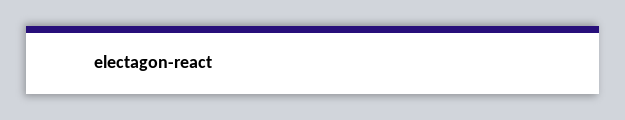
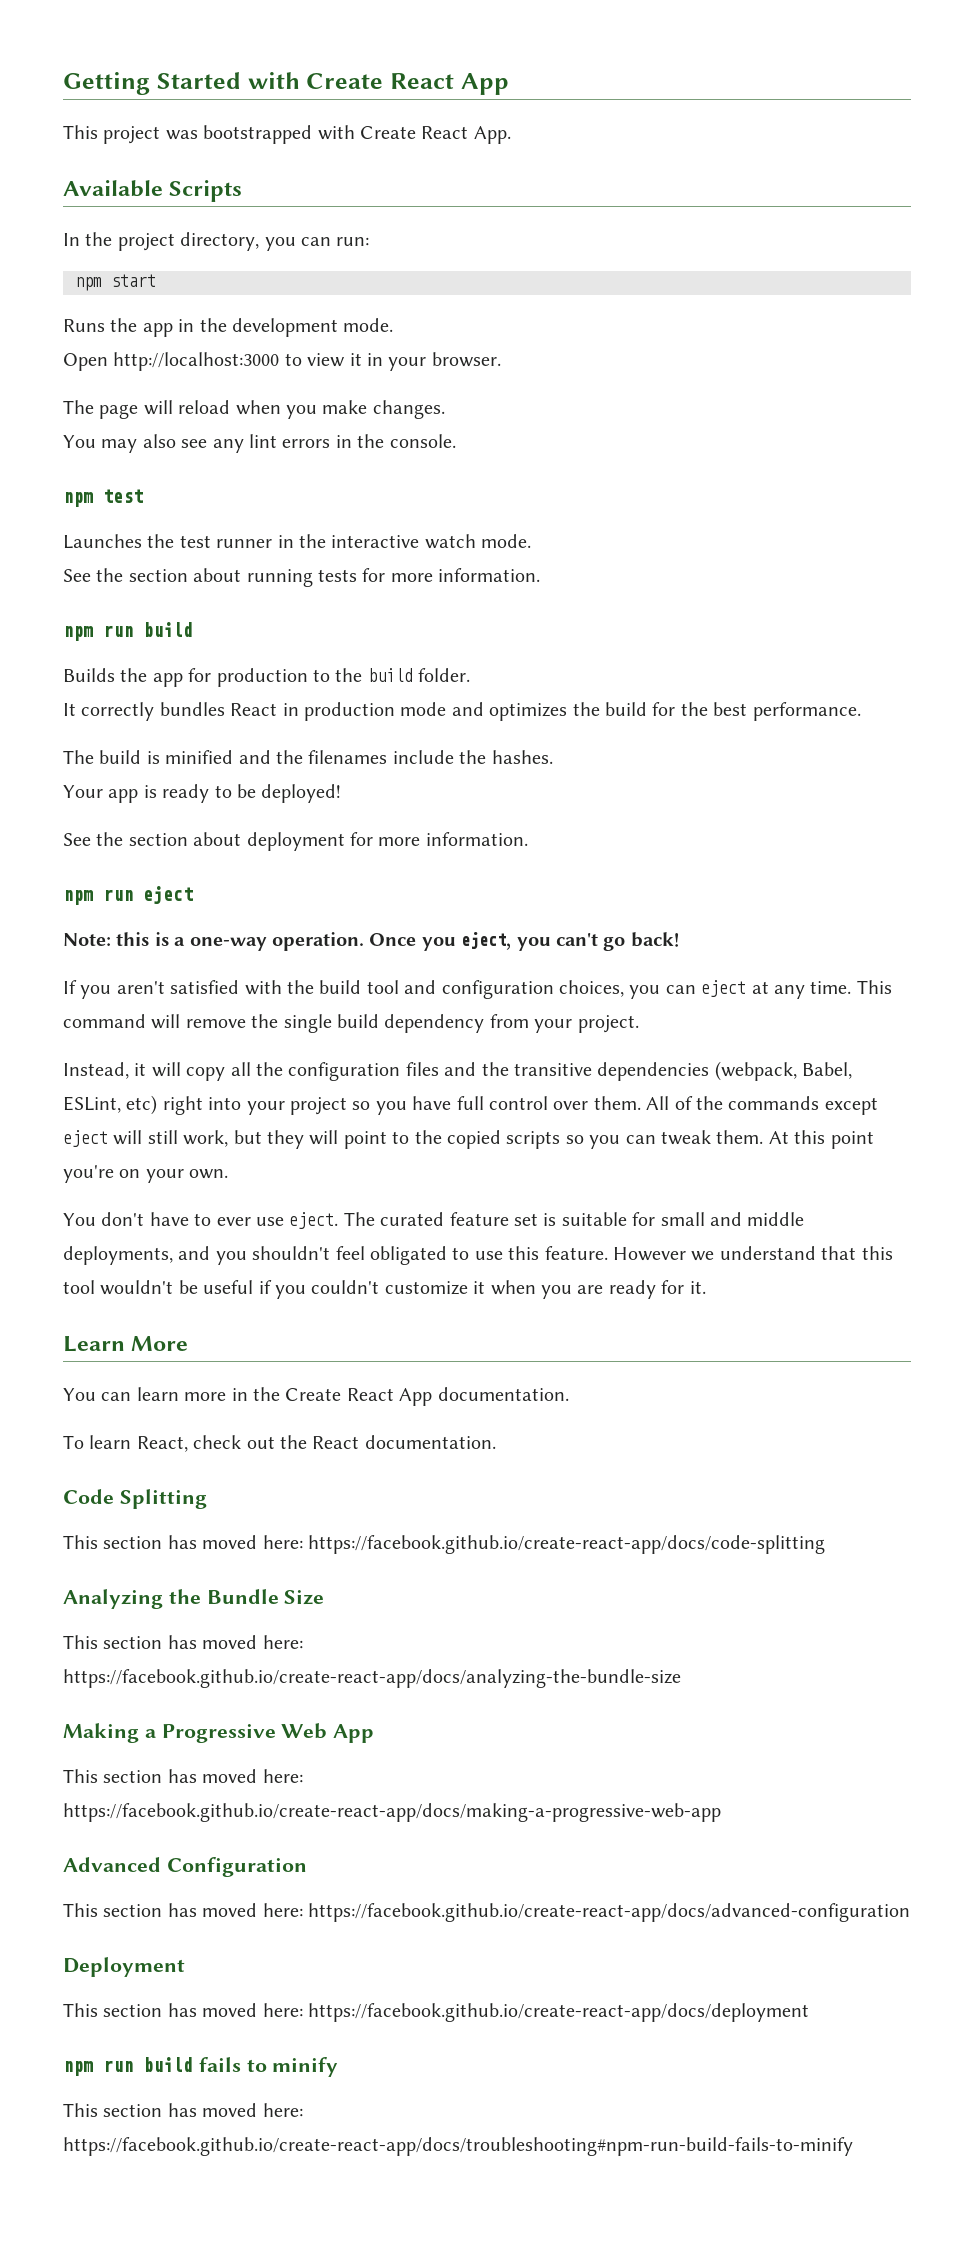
[94,55,212,71] electagon-react -> [63,72,509,95] [63,125,511,144] [63,180,243,202] [63,232,370,251] [75,274,156,291] [63,318,394,337] [63,352,501,371] [63,400,445,419] [63,434,456,453] [63,489,143,507] [63,534,532,549] [63,568,541,587] [63,622,193,641] [63,668,471,687] [63,702,861,721] [63,750,553,764] [63,784,342,803] [63,832,528,851] [63,886,193,905] [63,932,679,951] [63,980,892,999] [63,1014,639,1033] [63,1061,853,1081] [63,1095,878,1115] [63,1130,874,1149] [63,1165,229,1183] [63,1212,805,1229] [63,1246,893,1265] [63,1280,706,1299] [63,1336,189,1352] [63,1387,569,1406] [63,1435,496,1452] [63,1489,207,1509] [63,1535,825,1554] [63,1589,325,1609] [63,1635,303,1649] [63,1669,681,1688] [63,1723,375,1743] [63,1769,303,1783] [63,1803,721,1822] [63,1857,307,1877] [63,1903,910,1922] [63,1957,185,1977] [63,2003,809,2022] [63,2057,339,2077] [63,2103,303,2117] [63,2137,853,2156] Getting Started with Create React App // This project was bootstrapped with Create React App. // Available Scripts // In the project directory, you can run: // npm start // Runs the app in the development mode. // Open http://localhost:3000 to view it in your browser. // The page will reload when you make changes. // You may also see any lint errors in the console. // npm test // Launches the test runner in the interactive watch mode. // See the section about running tests for more information. // npm run build // Builds the app for production to the build folder. // It correctly bundles React in production mode and optimizes the build for the best performance. // The build is minified and the filenames include the hashes. // Your app is ready to be deployed! // See the section about deployment for more information. // npm run eject // Note: this is a one-way operation. Once you eject, you can't go back! // If you aren't satisfied with the build tool and configuration choices, you can eject at any time. This command will remove the single build dependency from your project. // Instead, it will copy all the configuration files and the transitive dependencies (webpack, Babel, ESLint, etc) right into your project so you have full control over them. All of the commands except eject will still work, but they will point to the copied scripts so you can tweak them. At this point you're on your own. // You don't have to ever use eject. The curated feature set is suitable for small and middle deployments, and you shouldn't feel obligated to use this feature. However we understand that this tool wouldn't be useful if you couldn't customize it when you are ready for it. // Learn More // You can learn more in the Create React App documentation. // To learn React, check out the React documentation. // Code Splitting // This section has moved here: https://facebook.github.io/create-react-app/docs/code-splitting // Analyzing the Bundle Size // This section has moved here: https://facebook.github.io/create-react-app/docs/analyzing-the-bundle-size // Making a Progressive Web App // This section has moved here: https://facebook.github.io/create-react-app/docs/making-a-progressive-web-app // Advanced Configuration // This section has moved here: https://facebook.github.io/create-react-app/docs/advanced-configuration // Deployment // This section has moved here: https://facebook.github.io/create-react-app/docs/deployment // npm run build fails to minify // This section has moved here: https://facebook.github.io/create-react-app/docs/troubleshooting#npm-run-build-fails-to-minify

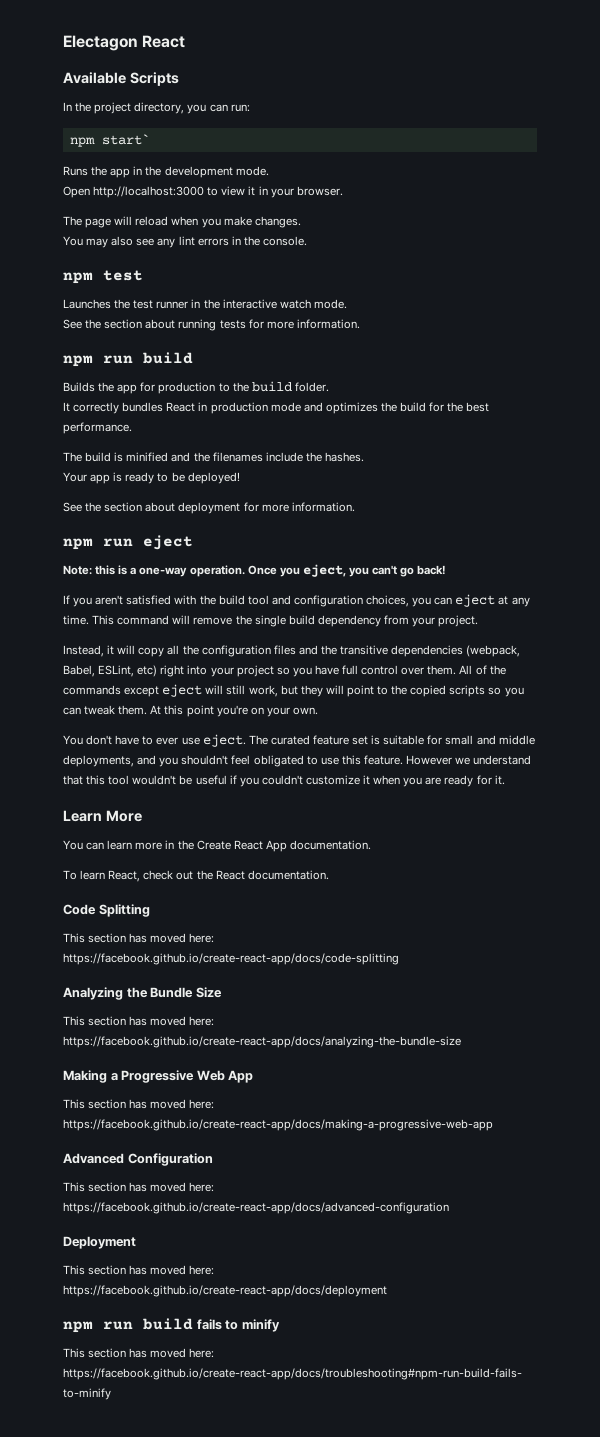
[63,72,509,95] [63,125,511,144] Getting Started with Create React App // This project was bootstrapped with Create React App. -> [63,35,186,51] Electagon React
[111,274,156,287] start -> [101,134,150,145] start`

